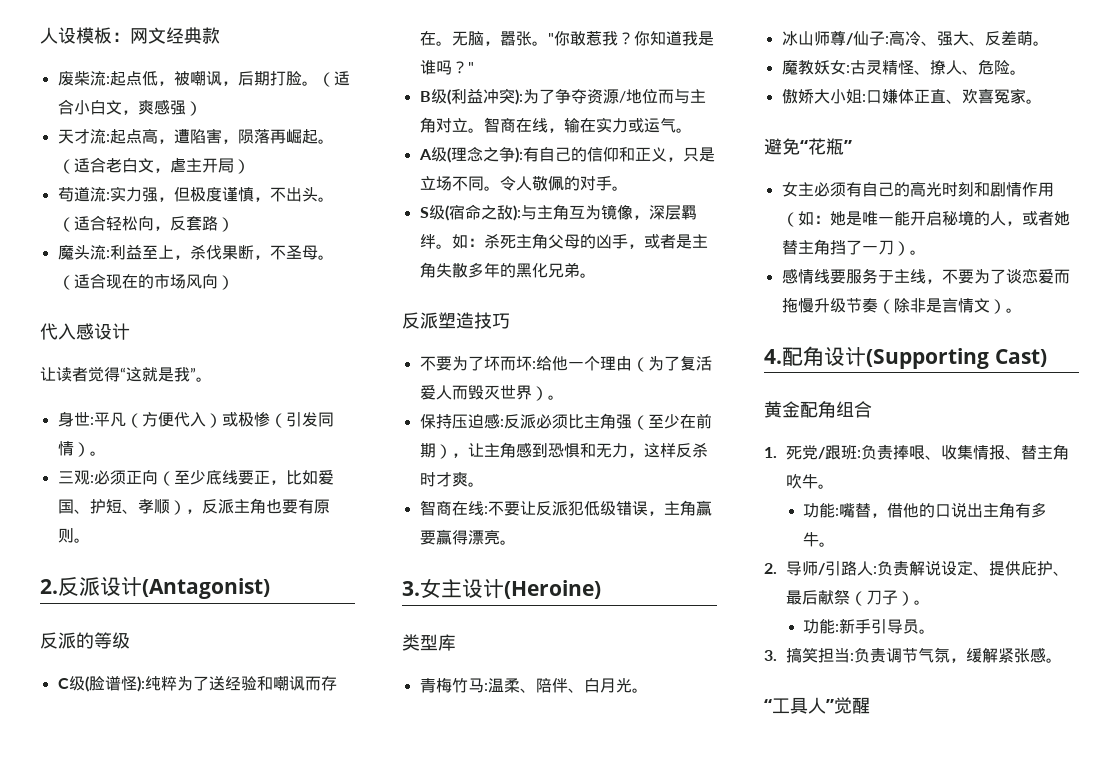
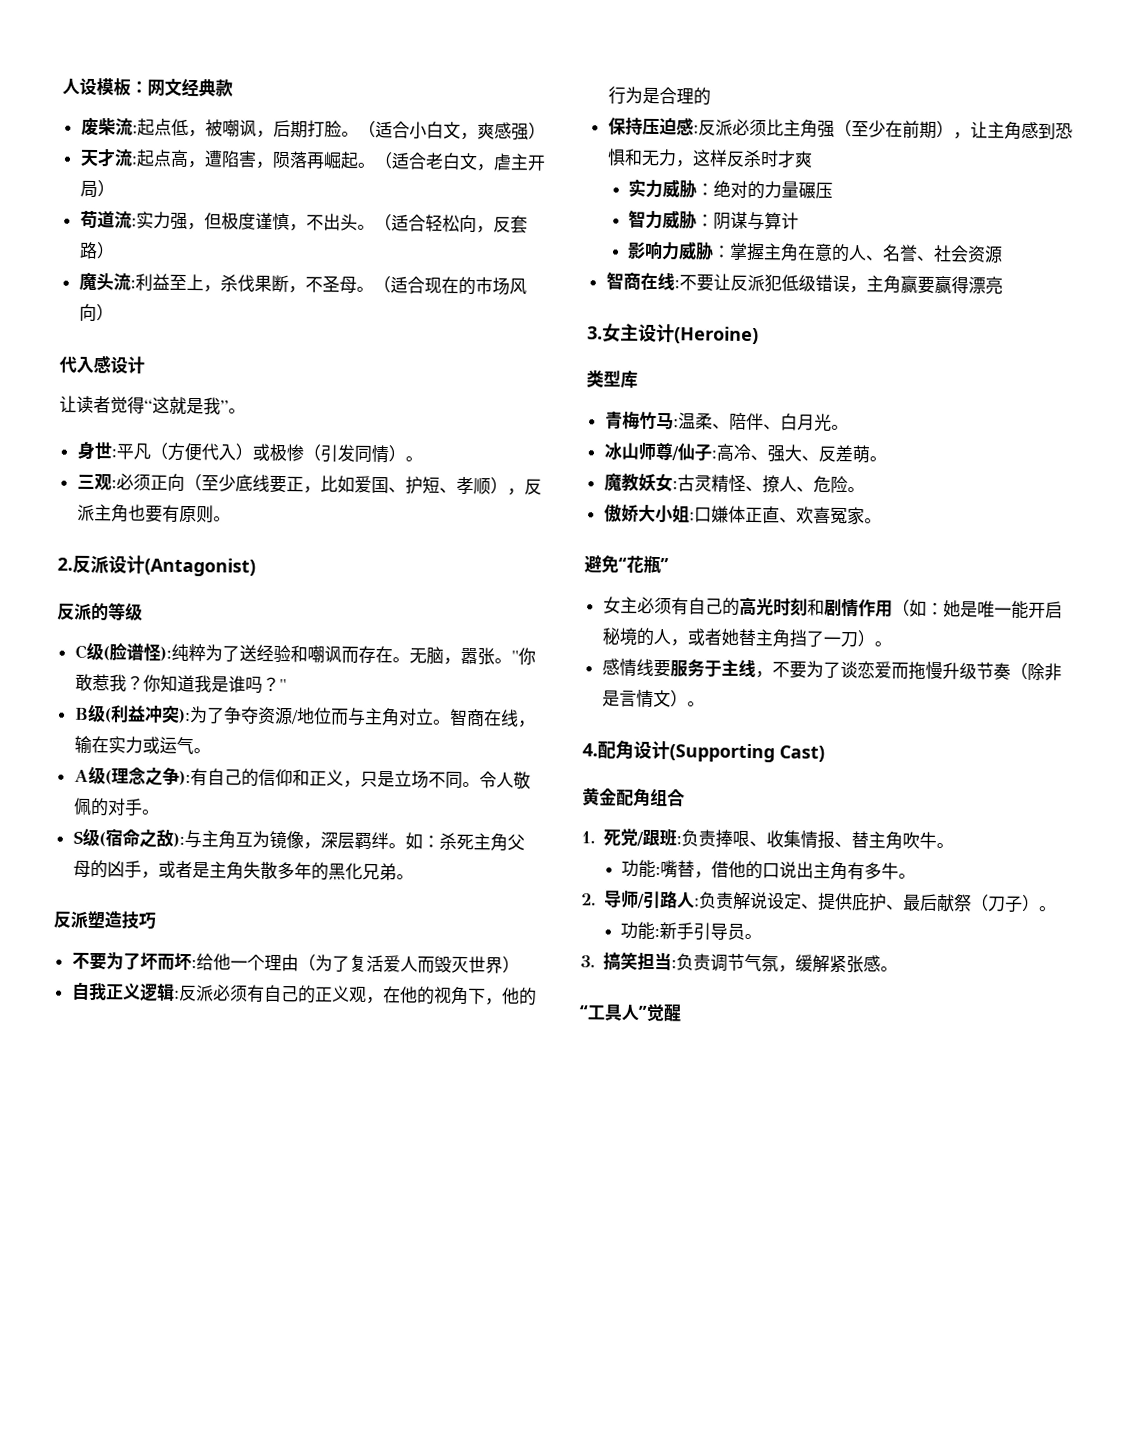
[547,395,564,400] 。 -> [71,981,537,1006] [607,86,711,106] // 自我正义逻辑:反派必须有自己的正义观，在他的视角下，他的行为是合理的
[467,482,484,487] 。 -> [628,178,834,200] [628,209,800,231] [627,241,1004,264] // 实力威胁：绝对的力量碾压 // 智力威胁：阴谋与算计 // 影响力威胁：掌握主角在意的人、名誉、社会资源
[499,540,516,545] 。 -> (1003, 285) none

